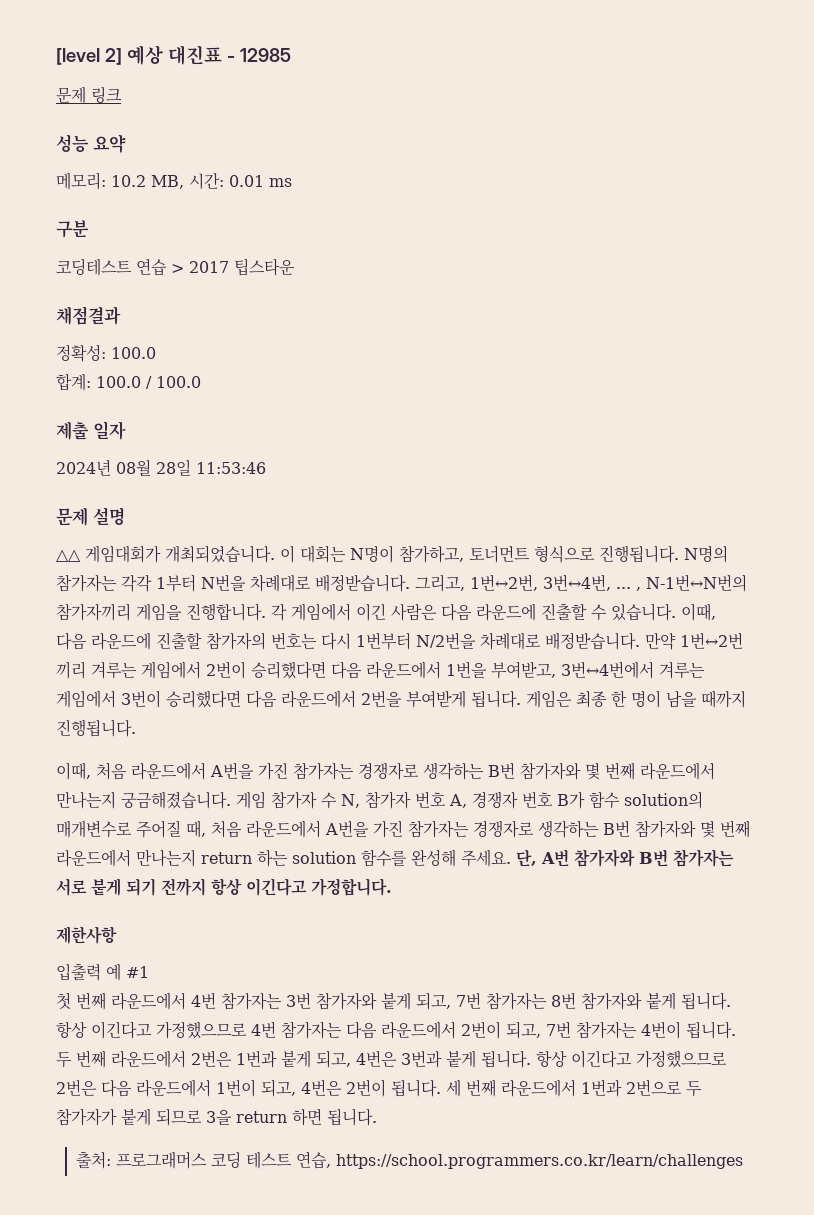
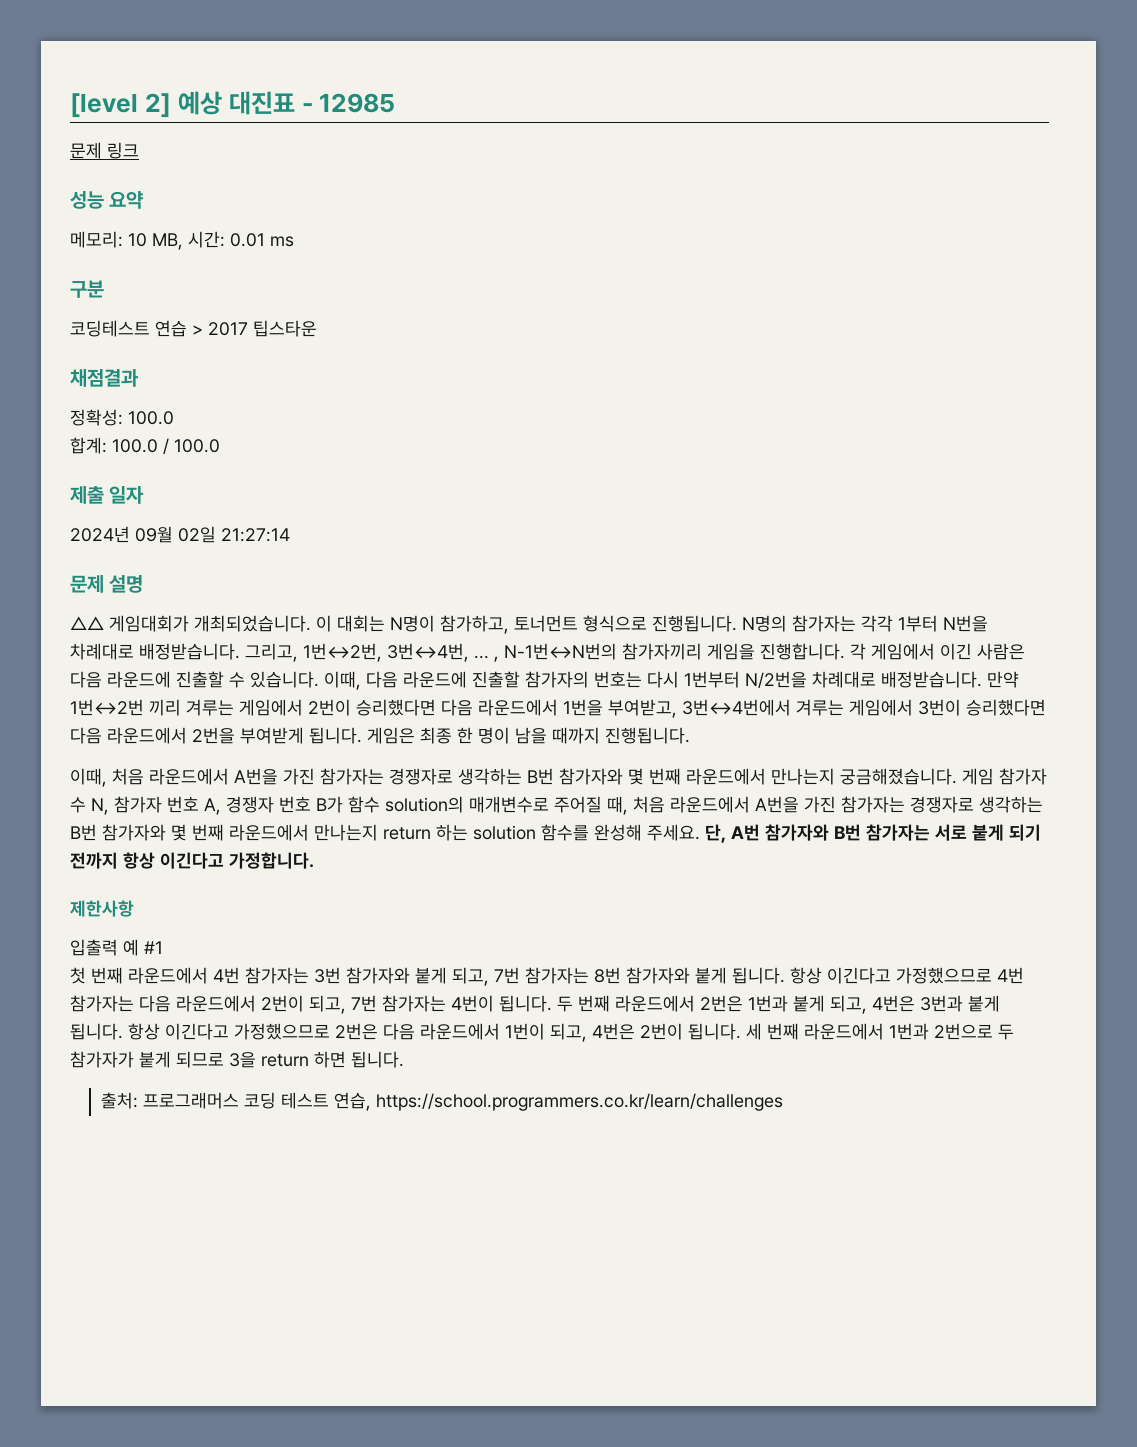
[111,175,146,187] 10.2 -> [128,233,147,247] 10
[116,459,266,476] 08월 28일 11:53:46 -> [135,526,290,543] 09월 02일 21:27:14

